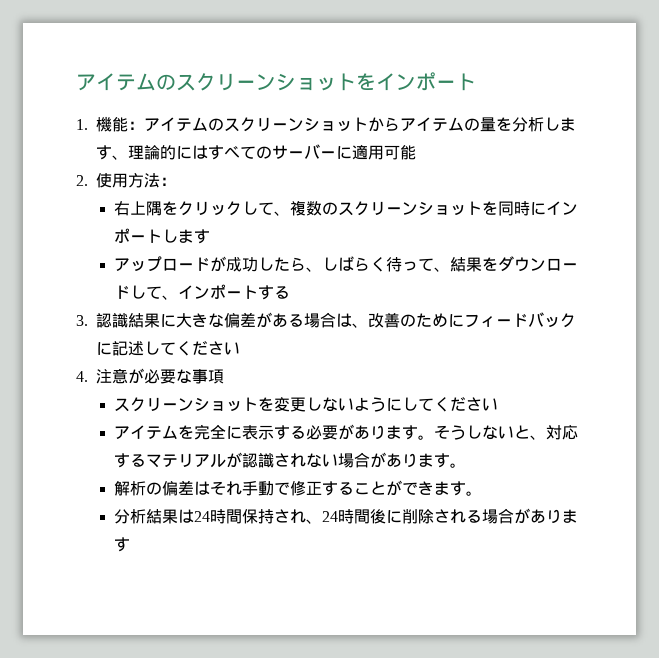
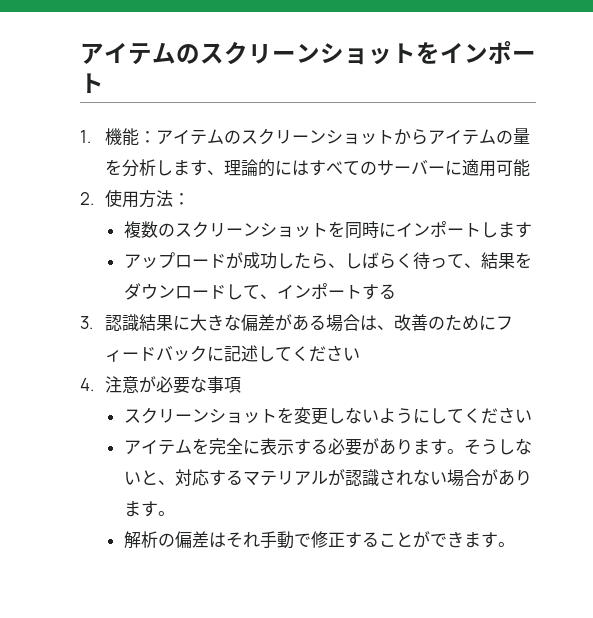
[114,201,291,216] 右上隅をクリックして、 -> (190, 199) none
[114,508,579,524] [114,537,131,552] // 分析結果は24時間保持され、24時間後に削除される場合があります -> (515, 544) none

